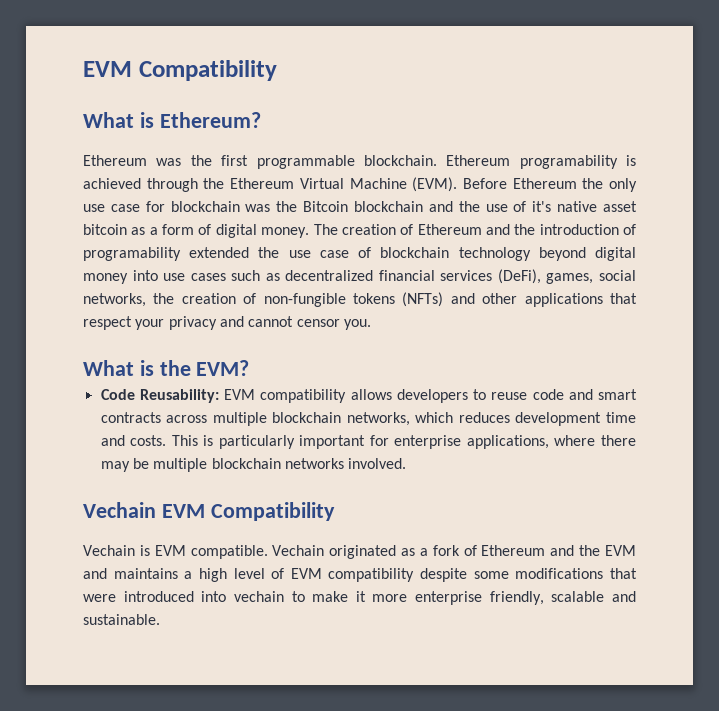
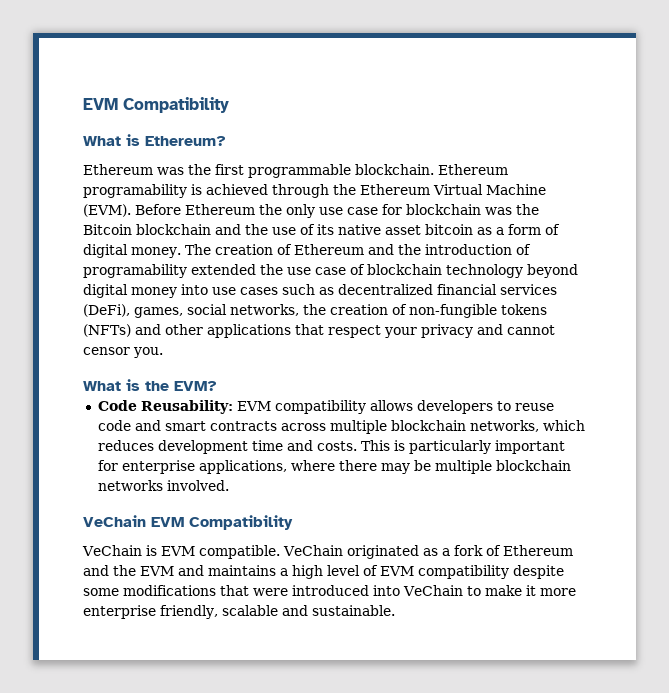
[532,201,552,212] it's -> [317,224,334,235] its
[83,502,335,521] [83,545,135,556] Vechain EVM Compatibility // Vechain -> [83,515,293,530] [82,545,142,556] VeChain EVM Compatibility // VeChain
[272,545,325,556] Vechain -> [282,545,343,556] VeChain
[233,591,284,602] vechain -> [403,585,463,596] VeChain

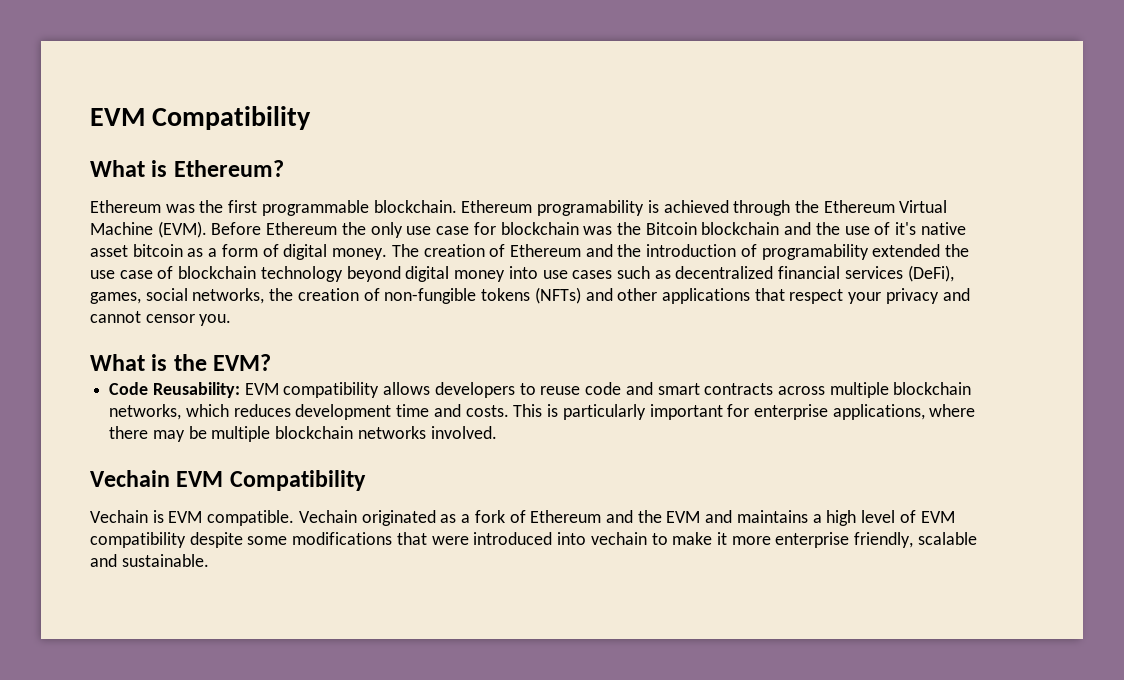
[317,224,334,235] its -> [895,222,917,235] it's
[83,515,293,530] [82,545,142,556] VeChain EVM Compatibility // VeChain -> [90,470,366,491] [90,510,148,523] Vechain EVM Compatibility // Vechain
[282,545,343,556] VeChain -> [298,510,357,523] Vechain
[403,585,463,596] VeChain -> [590,532,647,545] vechain

